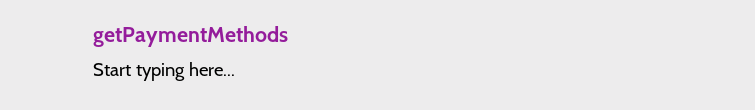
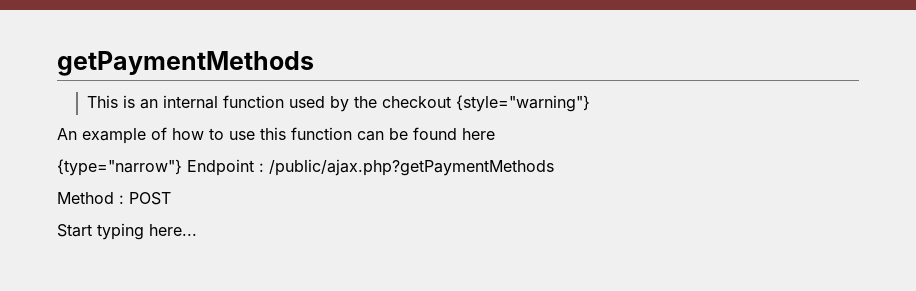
(288, 36) none -> [86,95,590,112] [57,127,495,144] [57,159,554,176] [57,192,171,205] // This is an internal function used by the checkout {style="warning"} // An example of how to use this function can be found here // {type="narrow"} Endpoint : /public/ajax.php?getPaymentMethods // Method : POST

